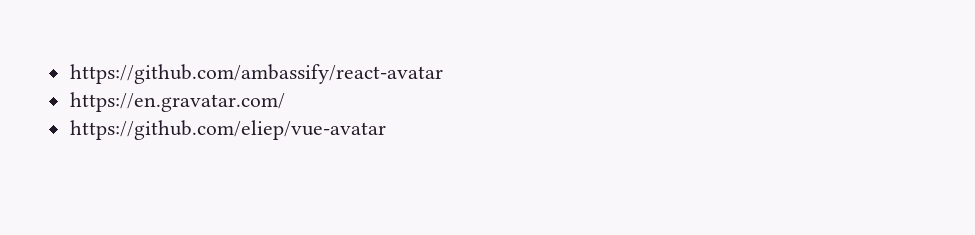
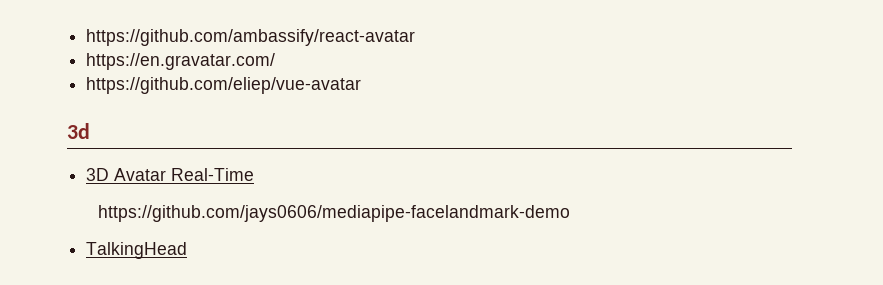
(386, 130) none -> [67,123,90,139] [86,168,255,181] [97,205,570,222] [86,242,188,259] // 3d // 3D Avatar Real-Time // https://github.com/jays0606/mediapipe-facelandmark-demo // TalkingHead

